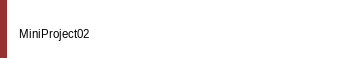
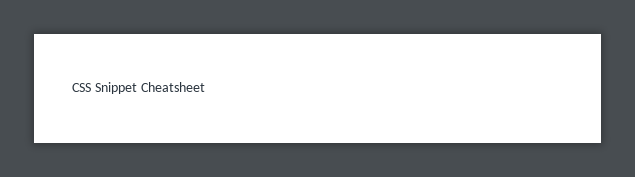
[19,29,89,41] MiniProject02 -> [72,82,205,94] CSS Snippet Cheatsheet

